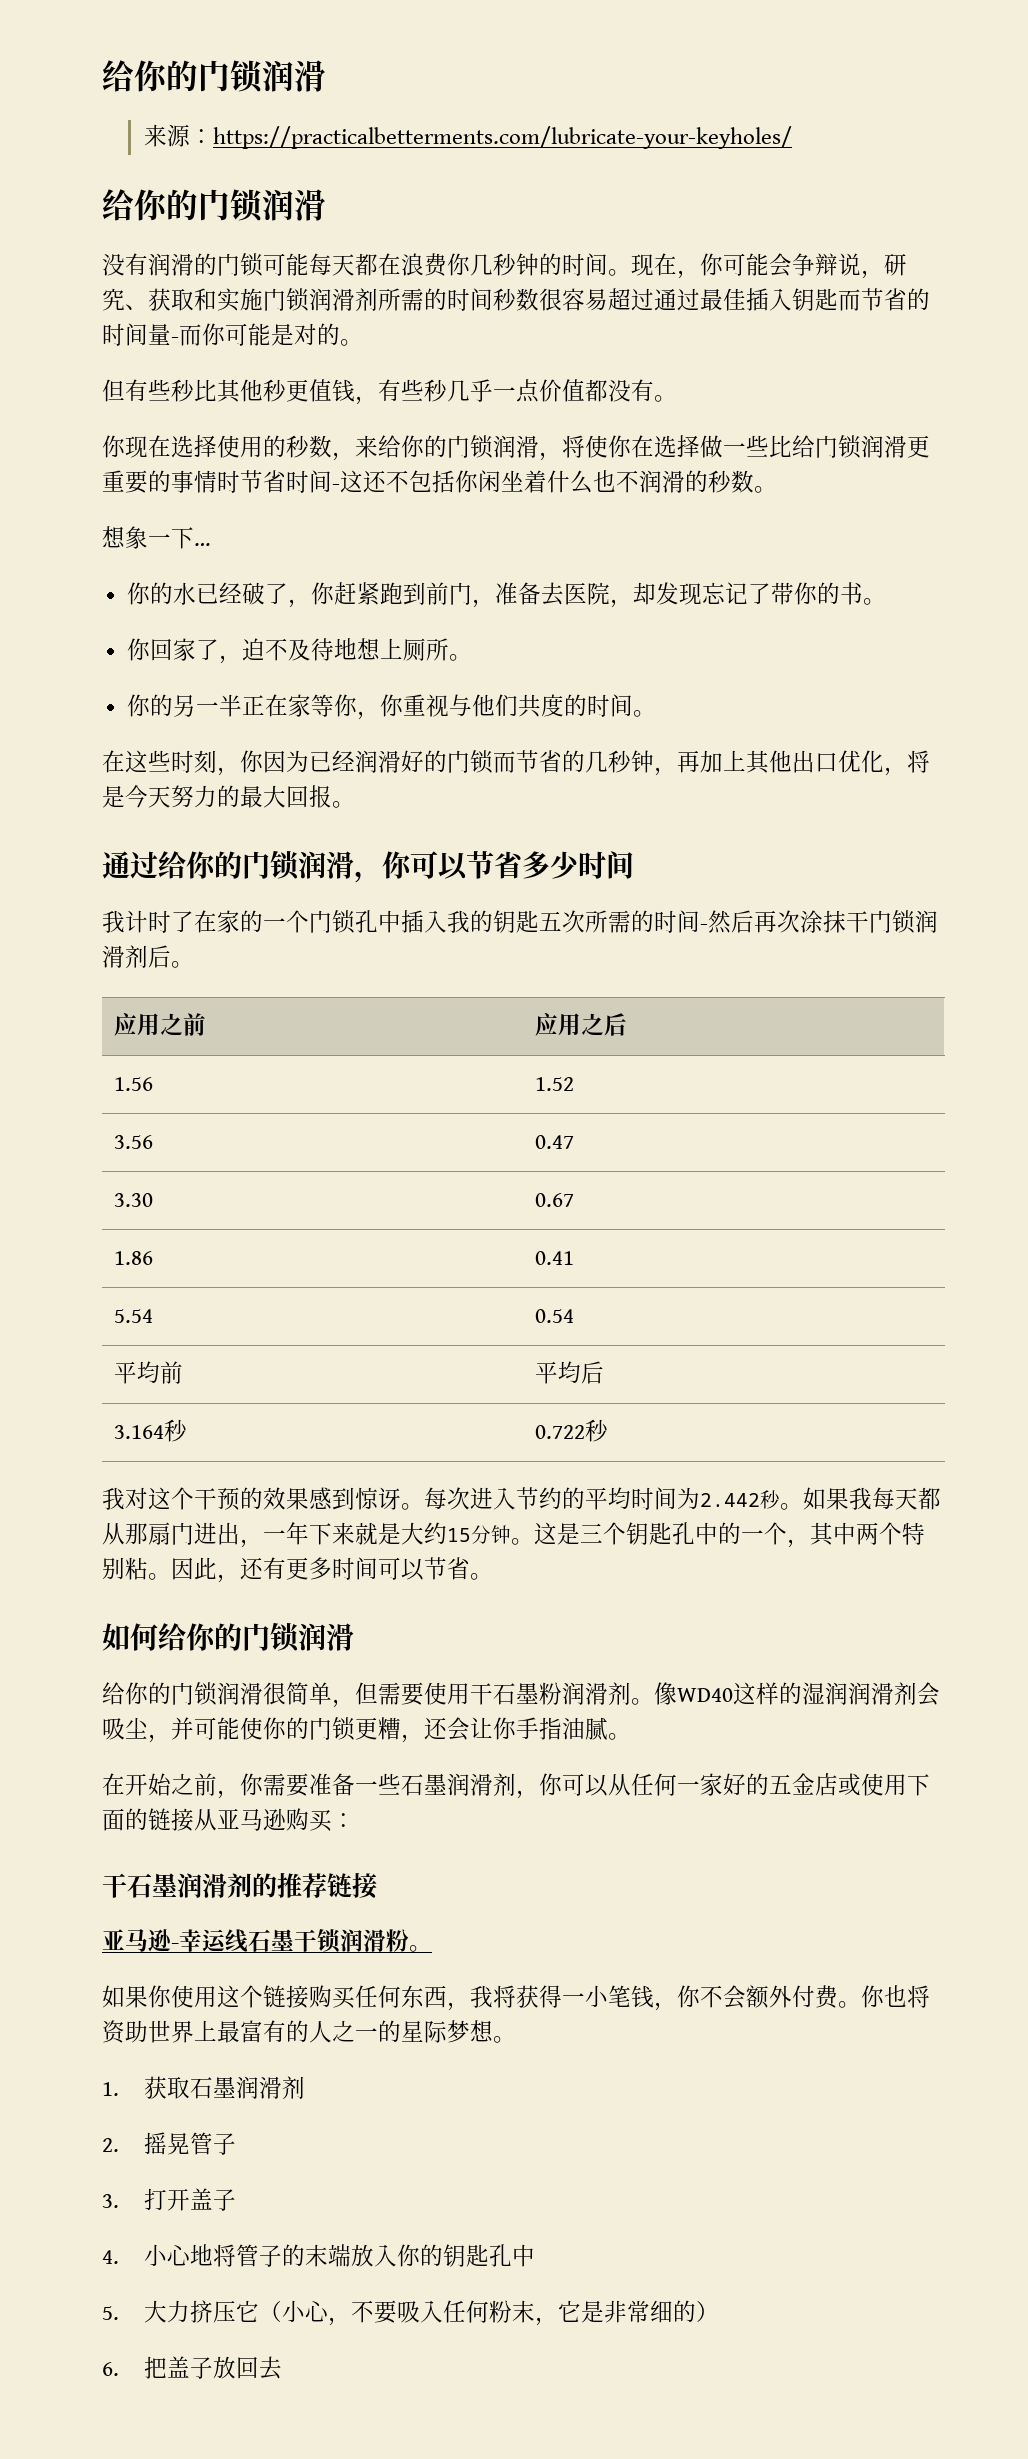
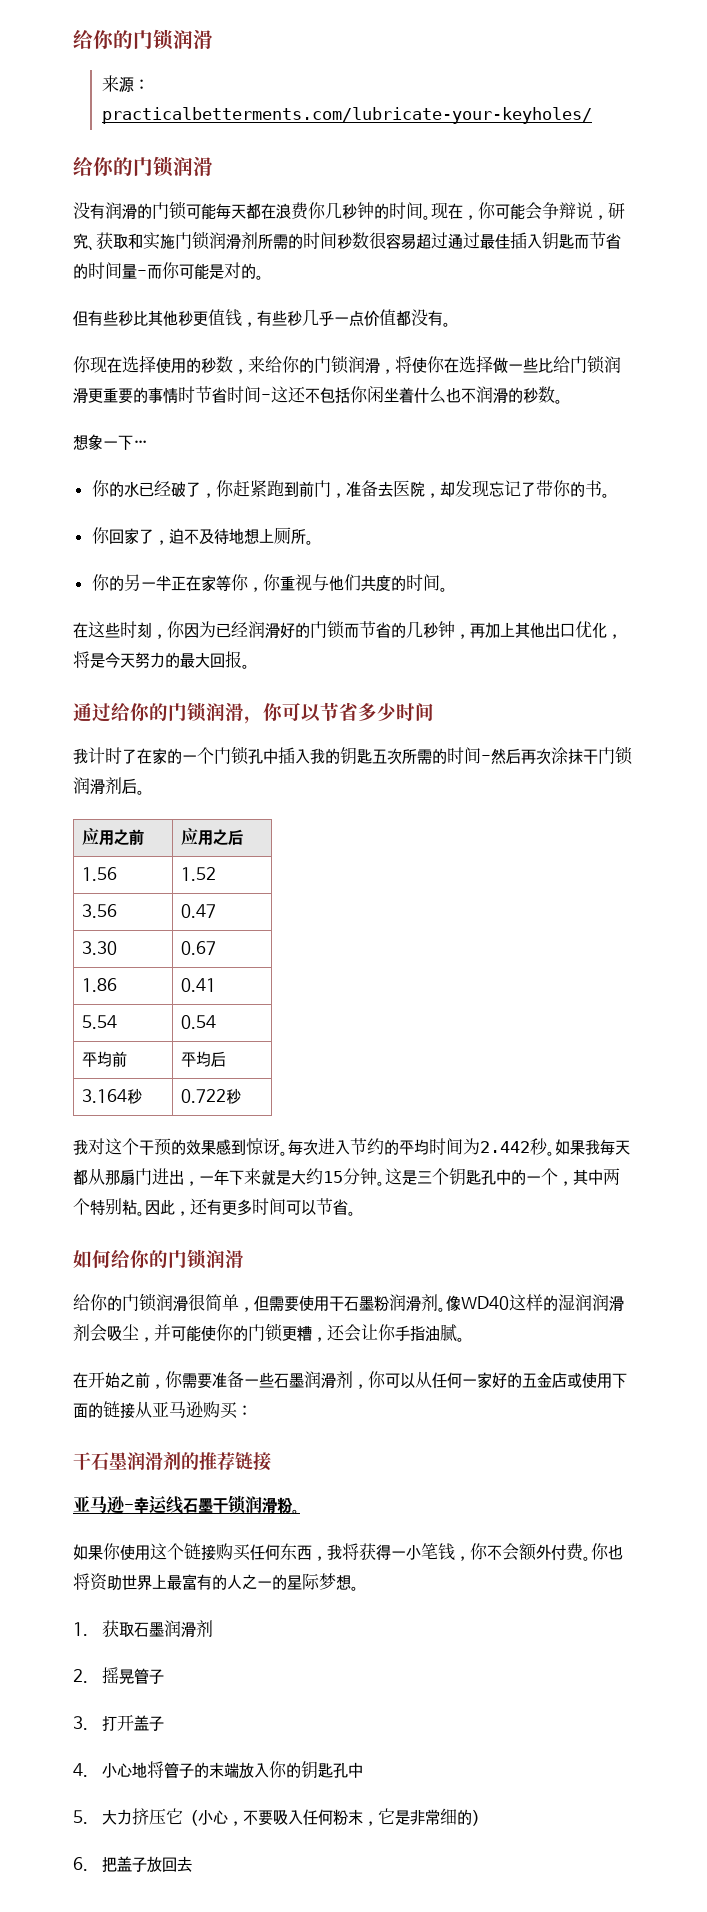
[212,126,792,149] https://practicalbetterments.com/lubricate-your-keyholes/ -> [101,107,592,124] practicalbetterments.com/lubricate-your-keyholes/

